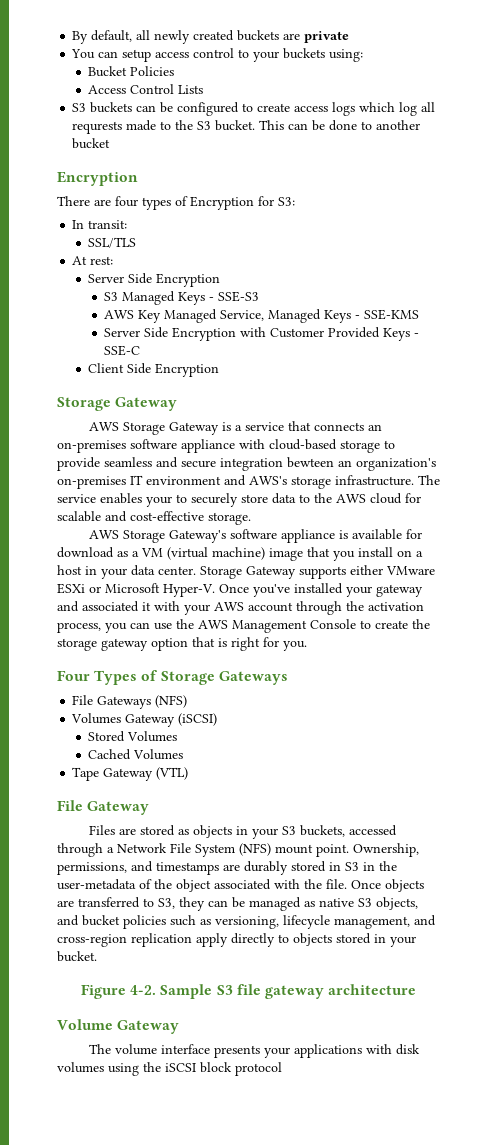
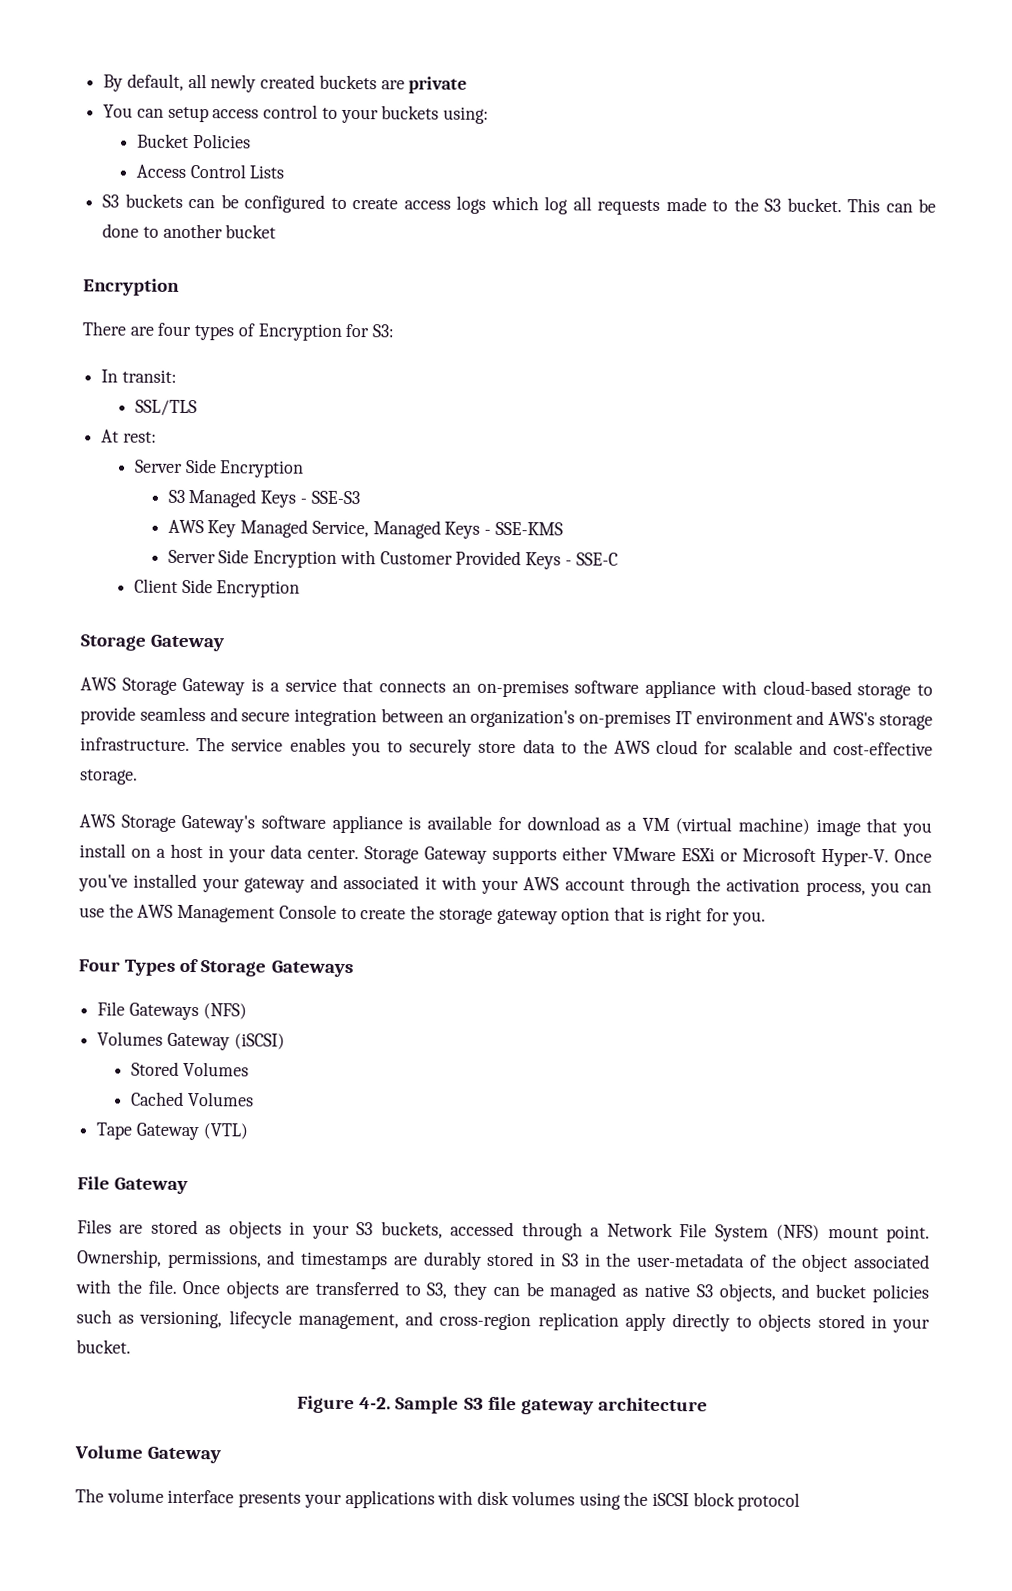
[72,121,123,134] requrests -> [597,199,661,215] requests
[287,457,334,468] bewteen -> [380,708,444,723] between
[146,496,172,507] your -> [350,742,381,757] you

